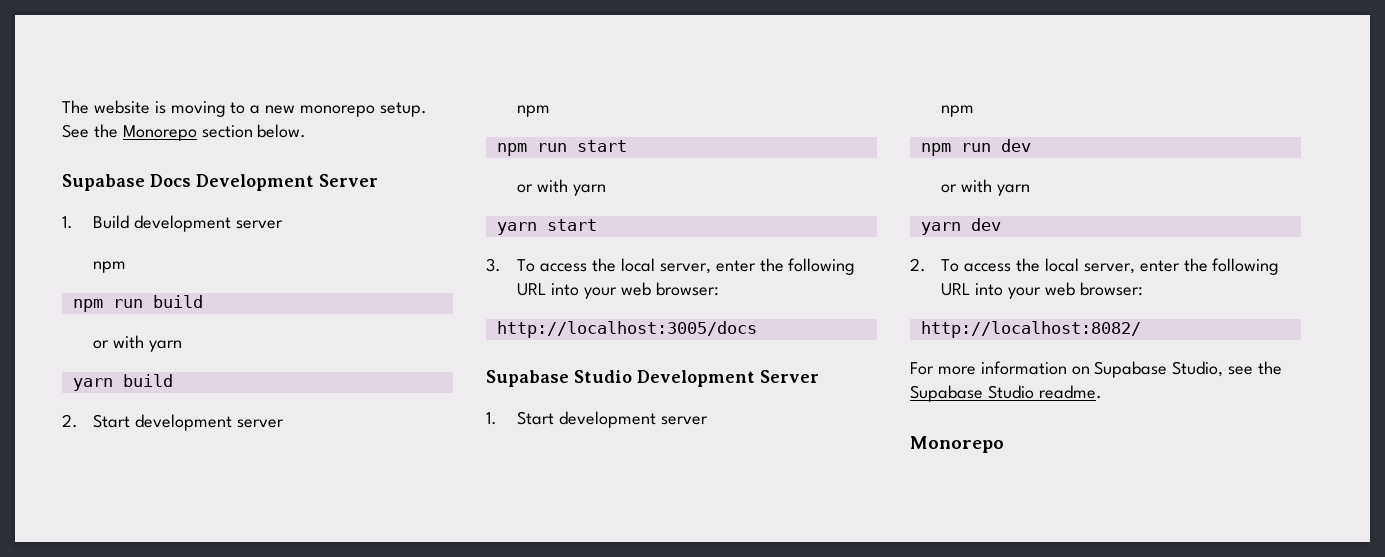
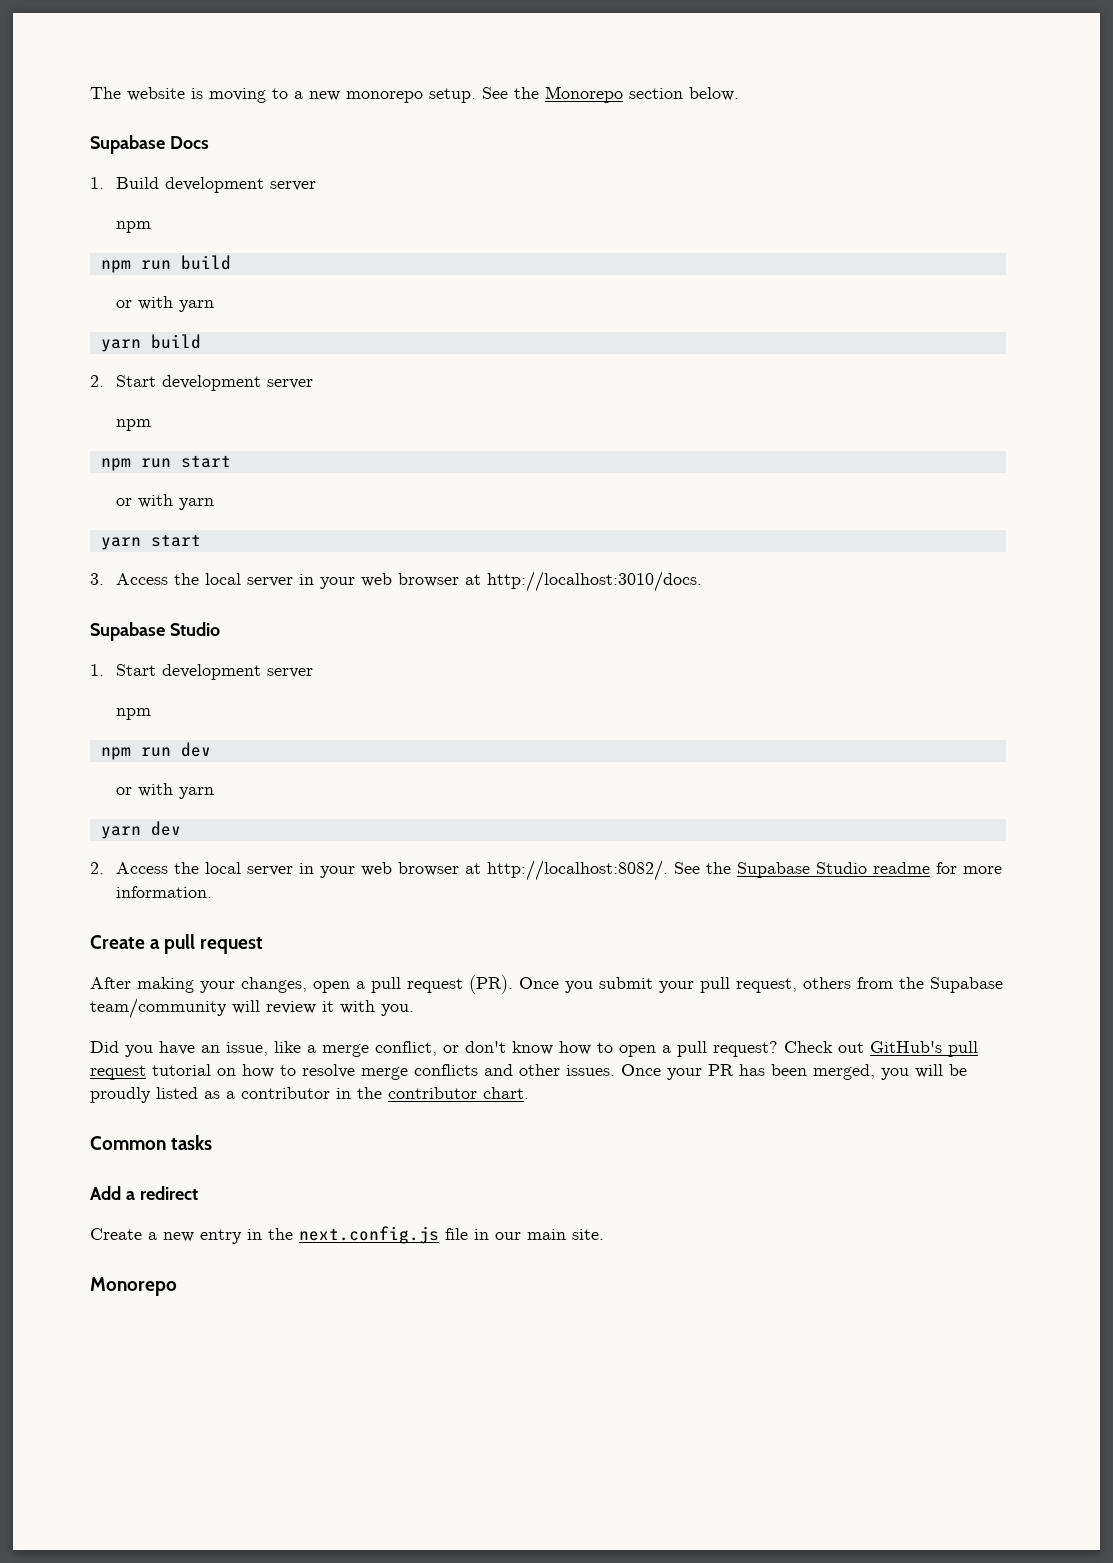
[196,174,378,191] Development Server -> (209, 142) none
[517,258,856,275] [517,282,719,299] [496,321,757,338] [486,370,819,387] To access the local server, enter the following URL into your web browser: // http://localhost:3005/docs // Supabase Studio Development Server -> [116,571,703,592] [90,622,220,641] Access the local server in your web browser at http://localhost:3010/docs. // Supabase Studio
[941,258,1280,275] [941,282,1143,299] [920,321,1141,338] [910,361,1283,378] [910,385,1102,402] To access the local server, enter the following URL into your web browser: // http://localhost:8082/ // For more information on Supabase Studio, see the Supabase Studio readme. -> [116,860,1003,881] [116,886,213,898] [90,934,264,954] [90,975,1003,994] [90,998,414,1019] [90,1041,978,1057] [90,1064,967,1080] [90,1087,529,1103] [90,1135,213,1150] [90,1186,198,1200] [90,1226,604,1244] Access the local server in your web browser at http://localhost:8082/. See the Supabase Studio readme for more information. // Create a pull request // After making your changes, open a pull request (PR). Once you submit your pull request, others from the Supabase team/community will review it with you. // Did you have an issue, like a merge conflict, or don't know how to open a pull request? Check out GitHub's pull request tutorial on how to resolve merge conflicts and other issues. Once your PR has been merged, you will be proudly listed as a contributor in the contributor chart. // Common tasks // Add a redirect // Create a new entry in the next.config.js file in our main site.

